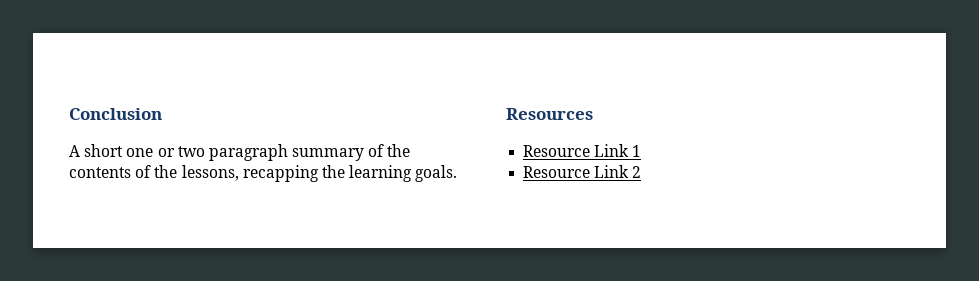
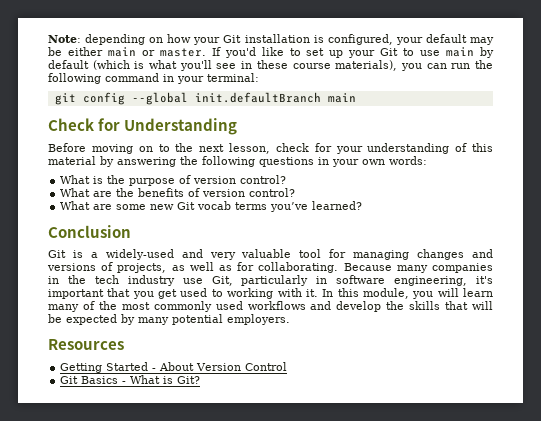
[69,108,162,120] [69,144,411,161] [69,165,458,182] [506,108,593,120] [523,144,642,157] [523,165,642,178] Conclusion // A short one or two paragraph summary of the contents of the lessons, recapping the learning goals. // Resources // Resource Link 1 // Resource Link 2 -> [48,34,494,45] [48,47,494,58] [48,60,493,71] [48,73,259,84] [54,92,356,105] [48,118,238,135] [48,143,493,154] [48,156,427,167] [60,175,287,186] [60,188,296,197] [60,201,363,212] [48,225,131,238] [48,249,494,260] [47,262,493,273] [48,275,493,286] [48,288,493,299] [48,301,494,312] [48,314,290,325] [48,339,124,350] [60,362,288,373] [60,375,201,384] Note: depending on how your Git installation is configured, your default may be either main or master. If you'd like to set up your Git to use main by default (which is what you'll see in these course materials), you can run the following command in your terminal: // git config --global init.defaultBranch main // Check for Understanding // Before moving on to the next lesson, check for your understanding of this material by answering the following questions in your own words: // What is the purpose of version control? // What are the benefits of version control? // What are some new Git vocab terms you’ve learned? // Conclusion // Git is a widely-used and very valuable tool for managing changes and versions of projects, as well as for collaborating. Because many companies in the tech industry use Git, particularly in software engineering, it's important that you get used to working with it. In this module, you will learn many of the most commonly used workflows and develop the skills that will be expected by many potential employers. // Resources // Getting Started - About Version Control // Git Basics - What is Git?

